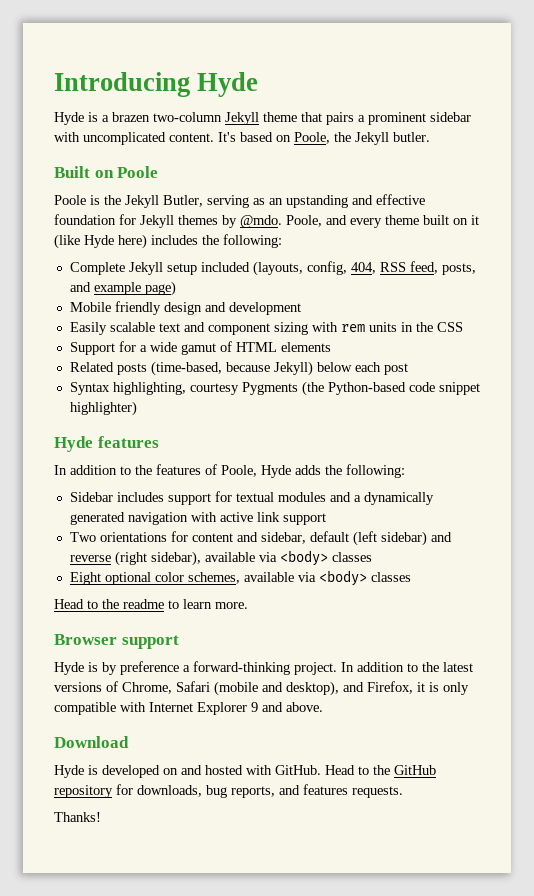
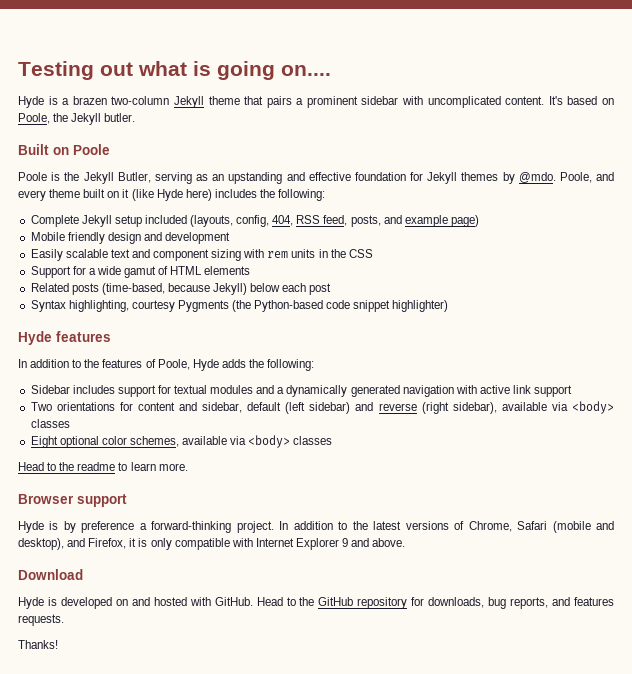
[54,72,259,97] Introducing Hyde -> [18,61,331,80] Testing out what is going on....

